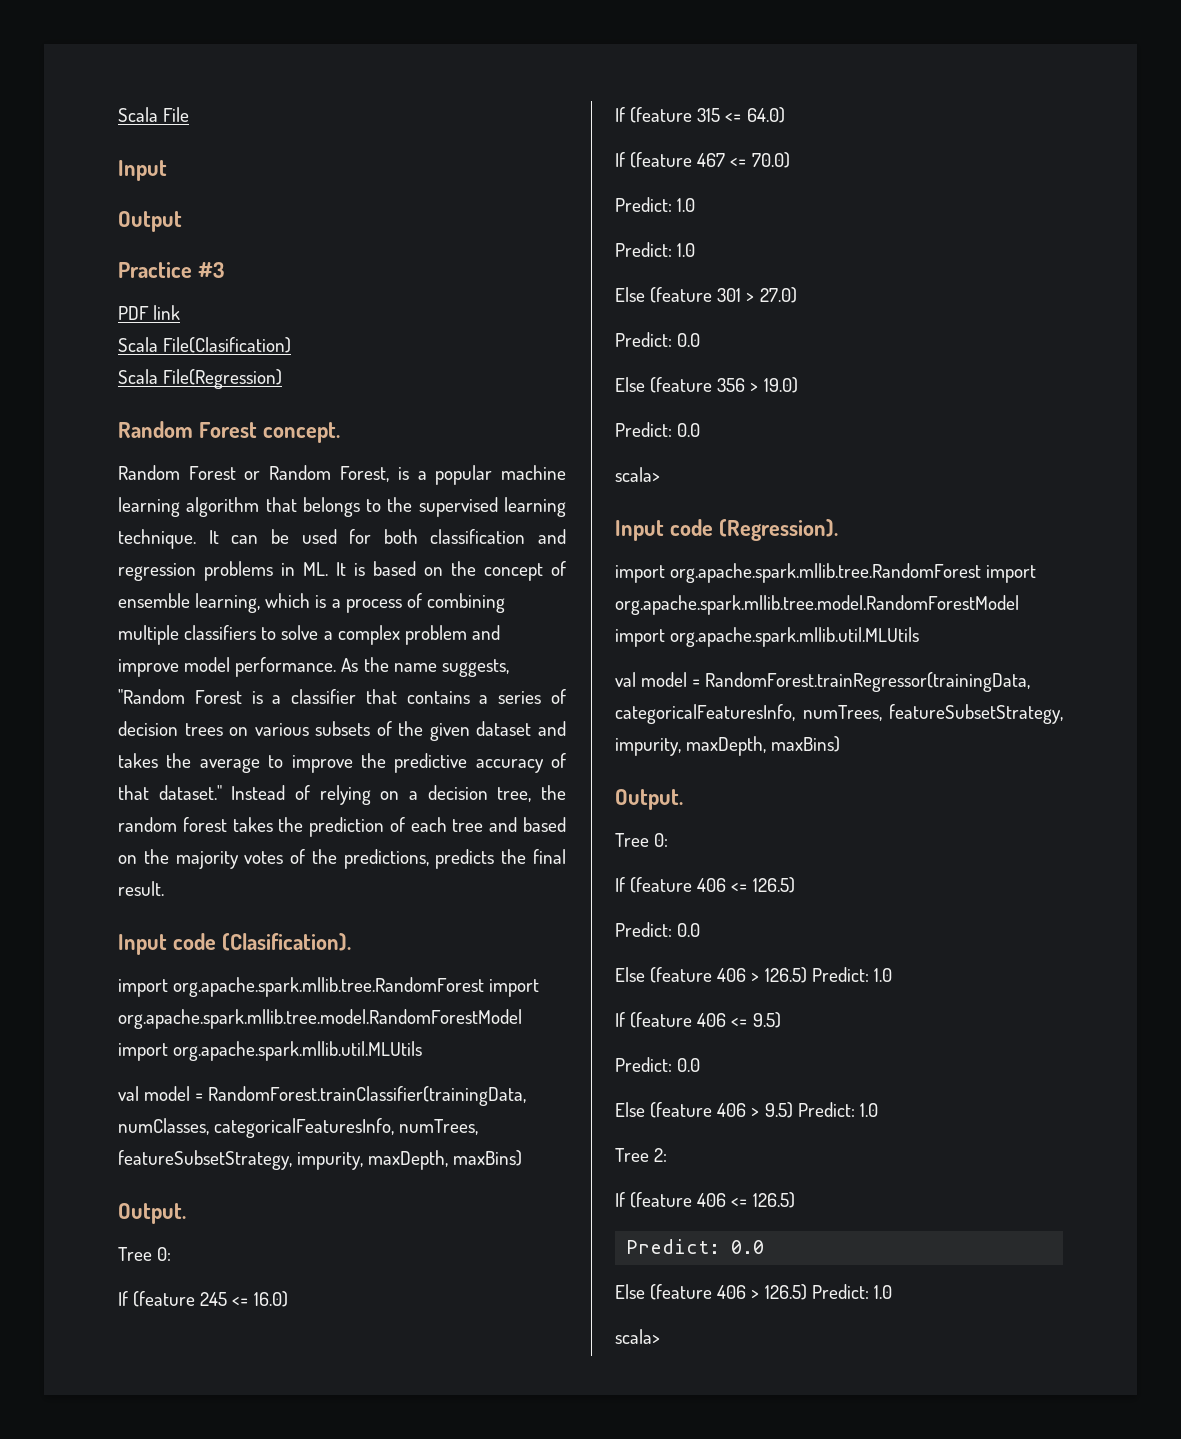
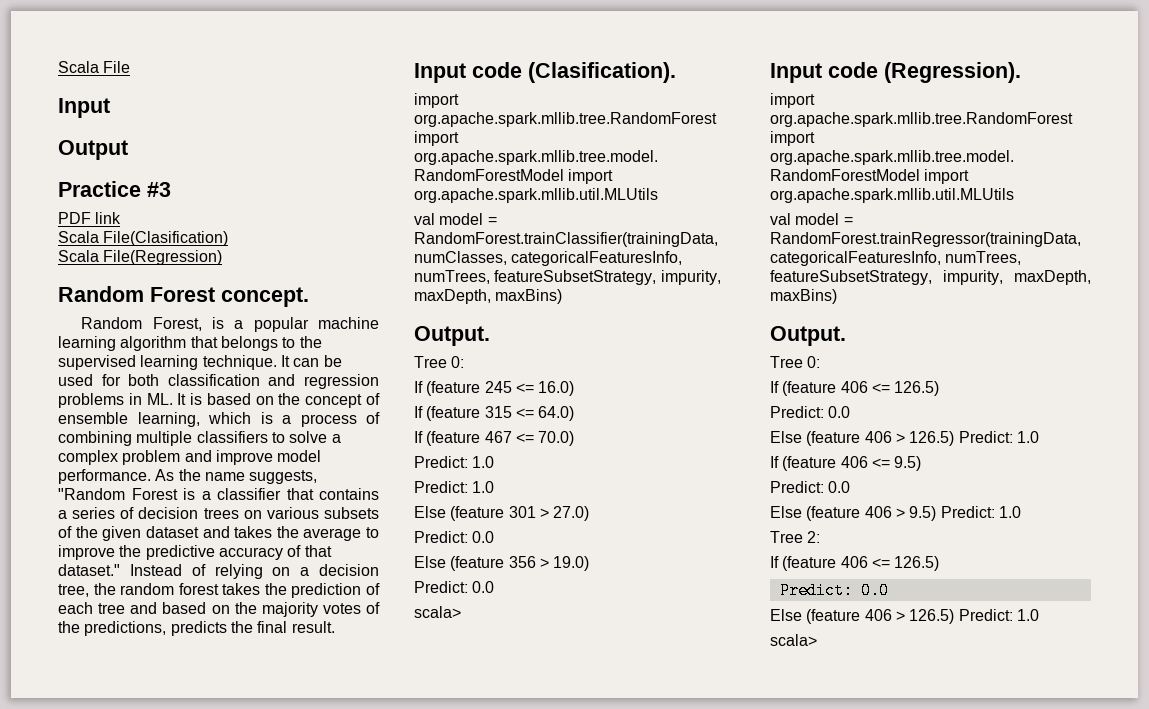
[188,465,331,480] Forest or Random -> (143, 323) none

